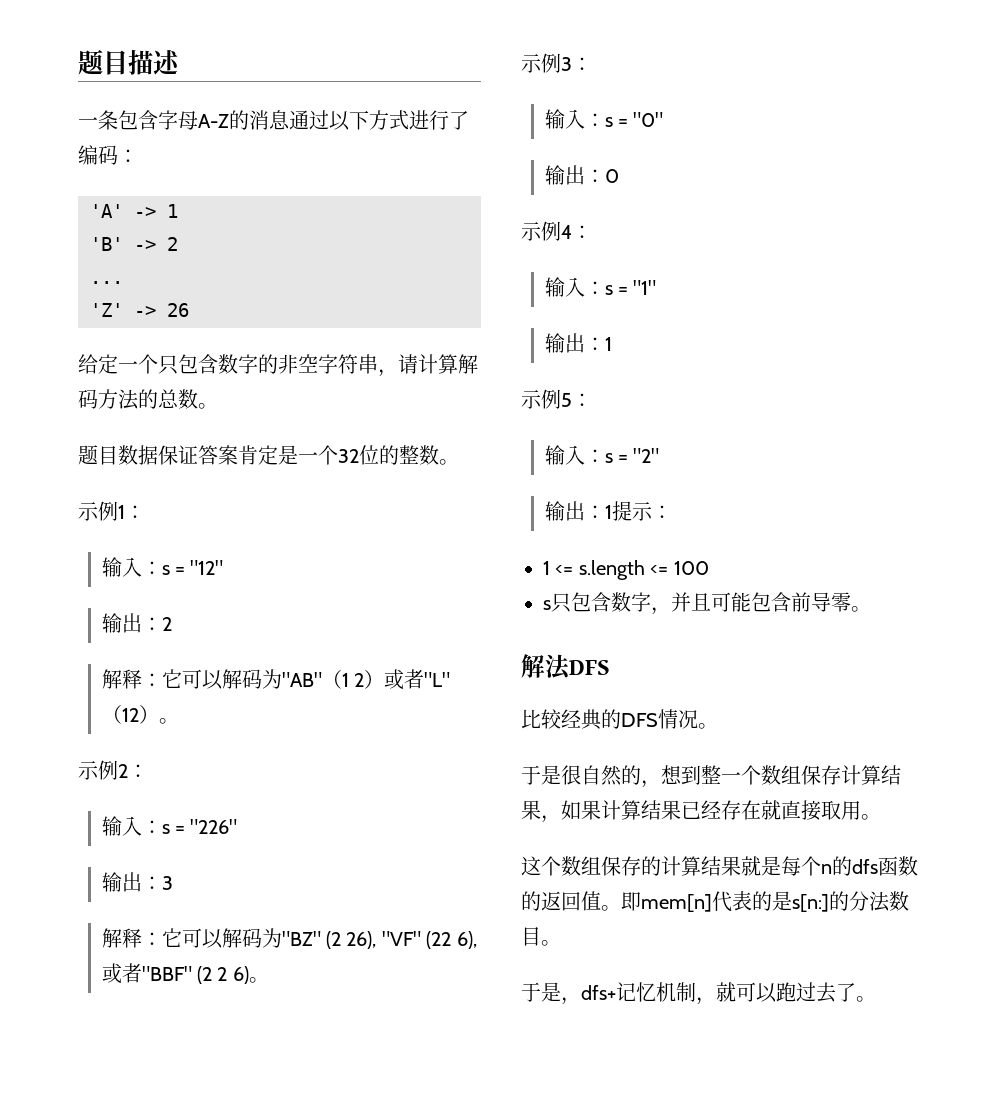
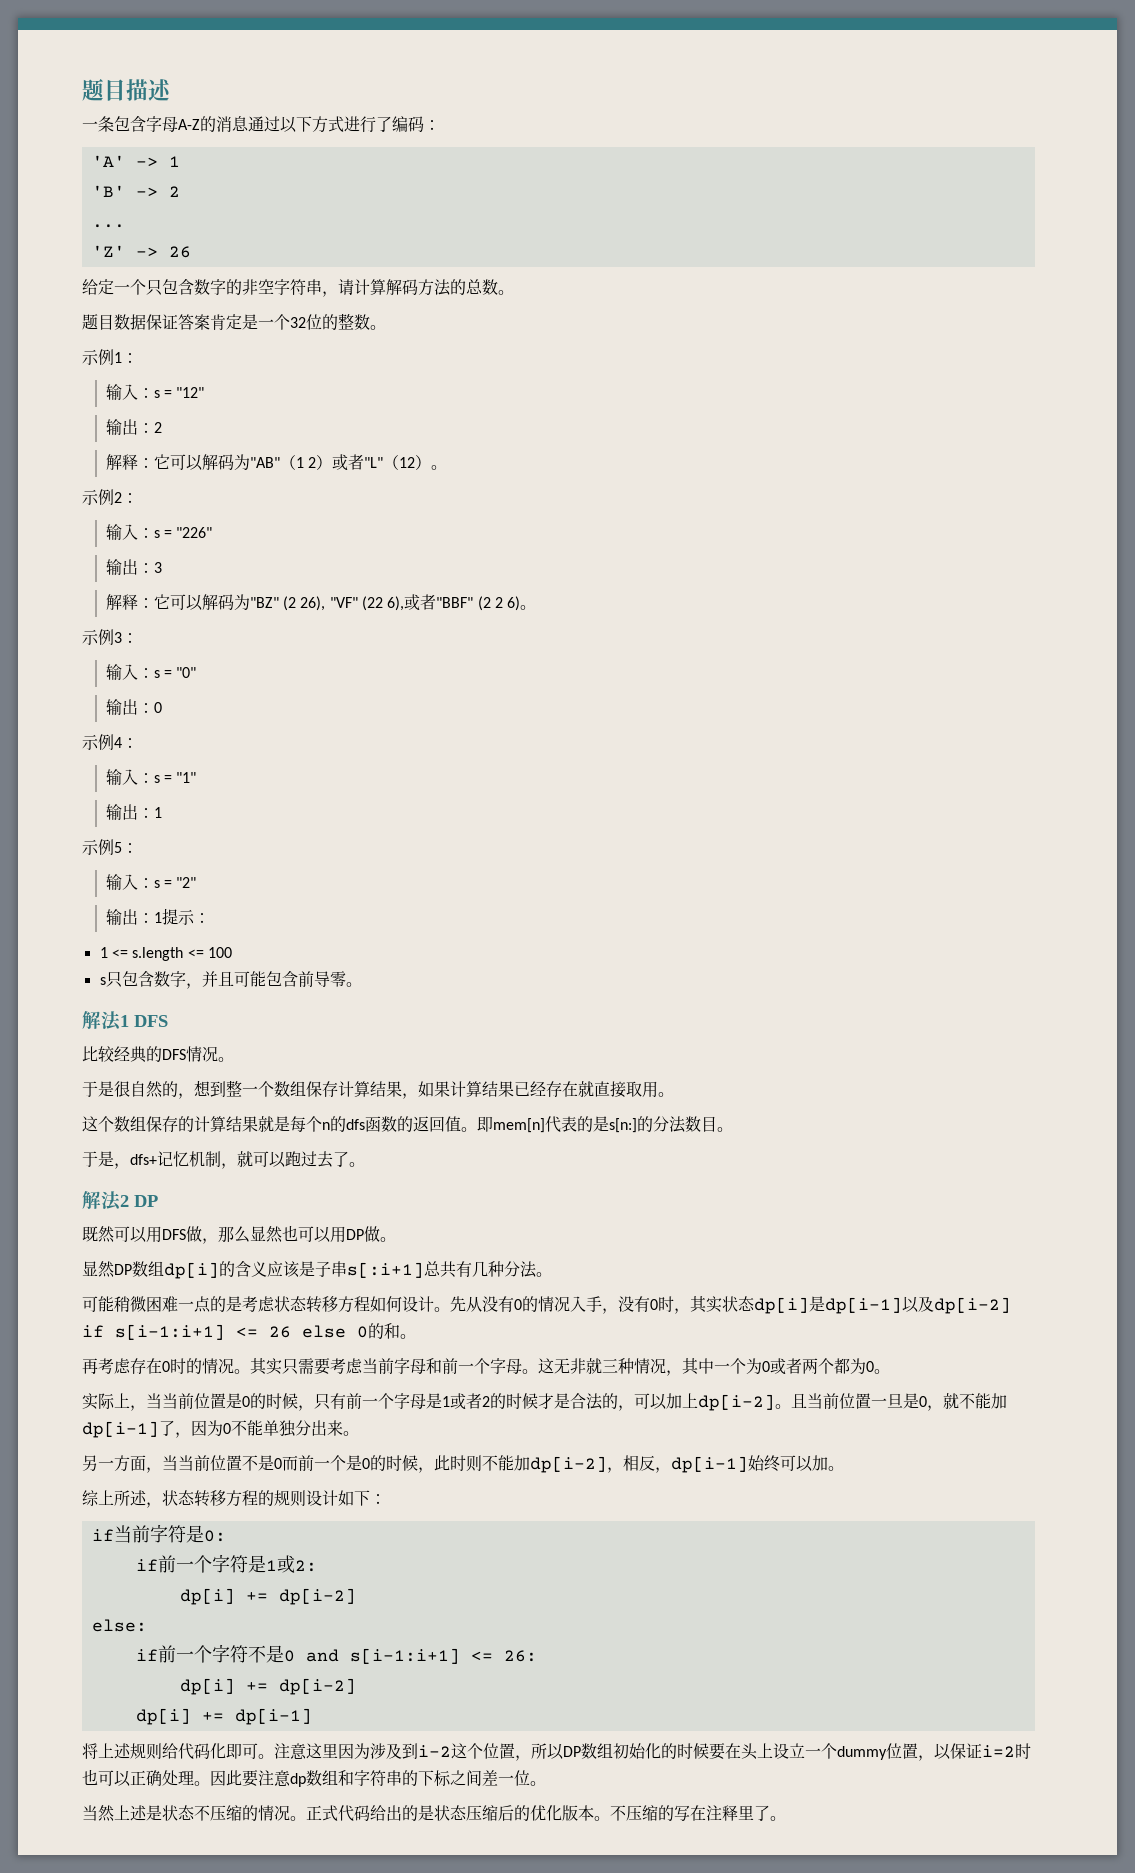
(571, 667) none -> [120,1015,129,1027] 1
(876, 999) none -> [82,1191,158,1211] [82,1225,396,1244] [82,1261,552,1279] [82,1296,1011,1314] [82,1323,416,1340] [82,1358,890,1376] [82,1393,1007,1411] [82,1420,359,1438] [82,1455,844,1473] [82,1490,386,1508] [91,1524,226,1543] [135,1554,317,1573] [179,1588,356,1605] [91,1619,147,1632] [135,1644,537,1664] [179,1678,356,1695] [135,1708,312,1725] [82,1743,1031,1761] [82,1769,546,1787] [82,1805,786,1822] // 解法2 DP // 既然可以用DFS做，那么显然也可以用DP做。 // 显然DP数组dp[i]的含义应该是子串s[:i+1]总共有几种分法。 // 可能稍微困难一点的是考虑状态转移方程如何设计。先从没有0的情况入手，没有0时，其实状态dp[i]是dp[i-1]以及dp[i-2] if s[i-1:i+1] <= 26 else 0的和。 // 再考虑存在0时的情况。其实只需要考虑当前字母和前一个字母。这无非就三种情况，其中一个为0或者两个都为0。 // 实际上，当当前位置是0的时候，只有前一个字母是1或者2的时候才是合法的，可以加上dp[i-2]。且当前位置一旦是0，就不能加dp[i-1]了，因为0不能单独分出来。 // 另一方面，当当前位置不是0而前一个是0的时候，此时则不能加dp[i-2]，相反，dp[i-1]始终可以加。 // 综上所述，状态转移方程的规则设计如下： // if当前字符是0: // if前一个字符是1或2: // dp[i] += dp[i-2] // else: // if前一个字符不是0 and s[i-1:i+1] <= 26: // dp[i] += dp[i-2] // dp[i] += dp[i-1] // 将上述规则给代码化即可。注意这里因为涉及到i-2这个位置，所以DP数组初始化的时候要在头上设立一个dummy位置，以保证i=2时也可以正确处理。因此要注意dp数组和字符串的下标之间差一位。 // 当然上述是状态不压缩的情况。正式代码给出的是状态压缩后的优化版本。不压缩的写在注释里了。

